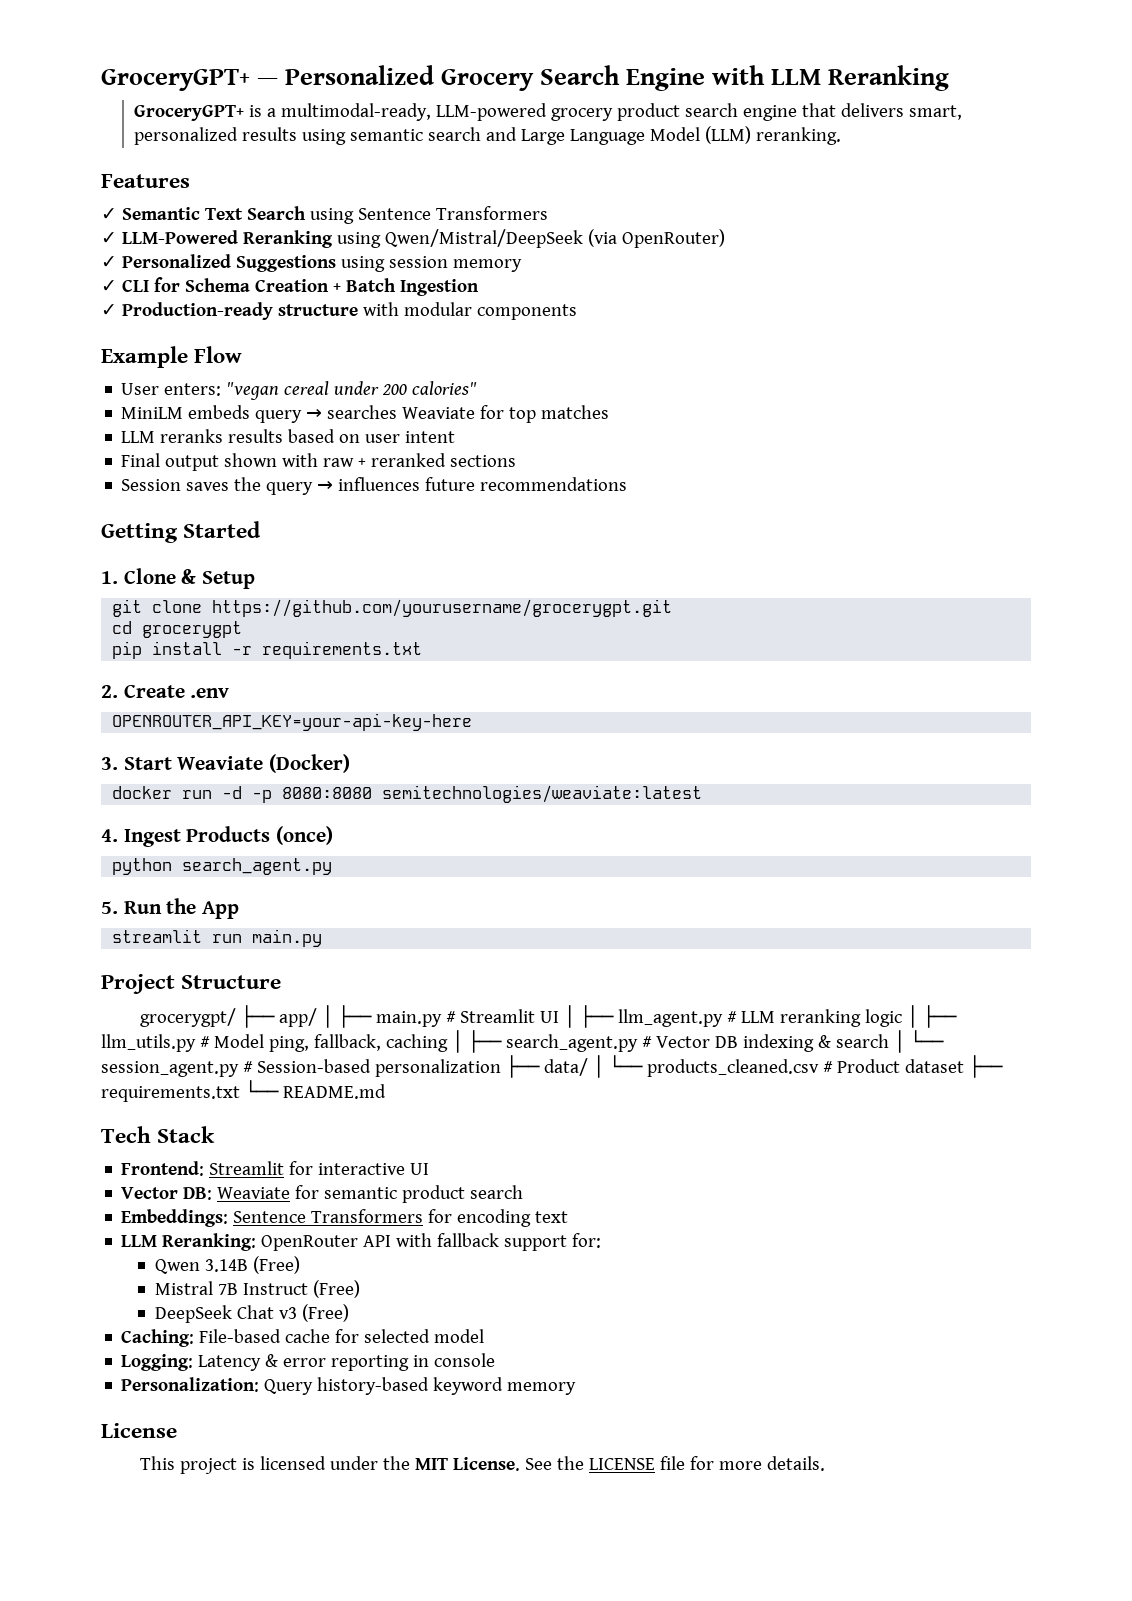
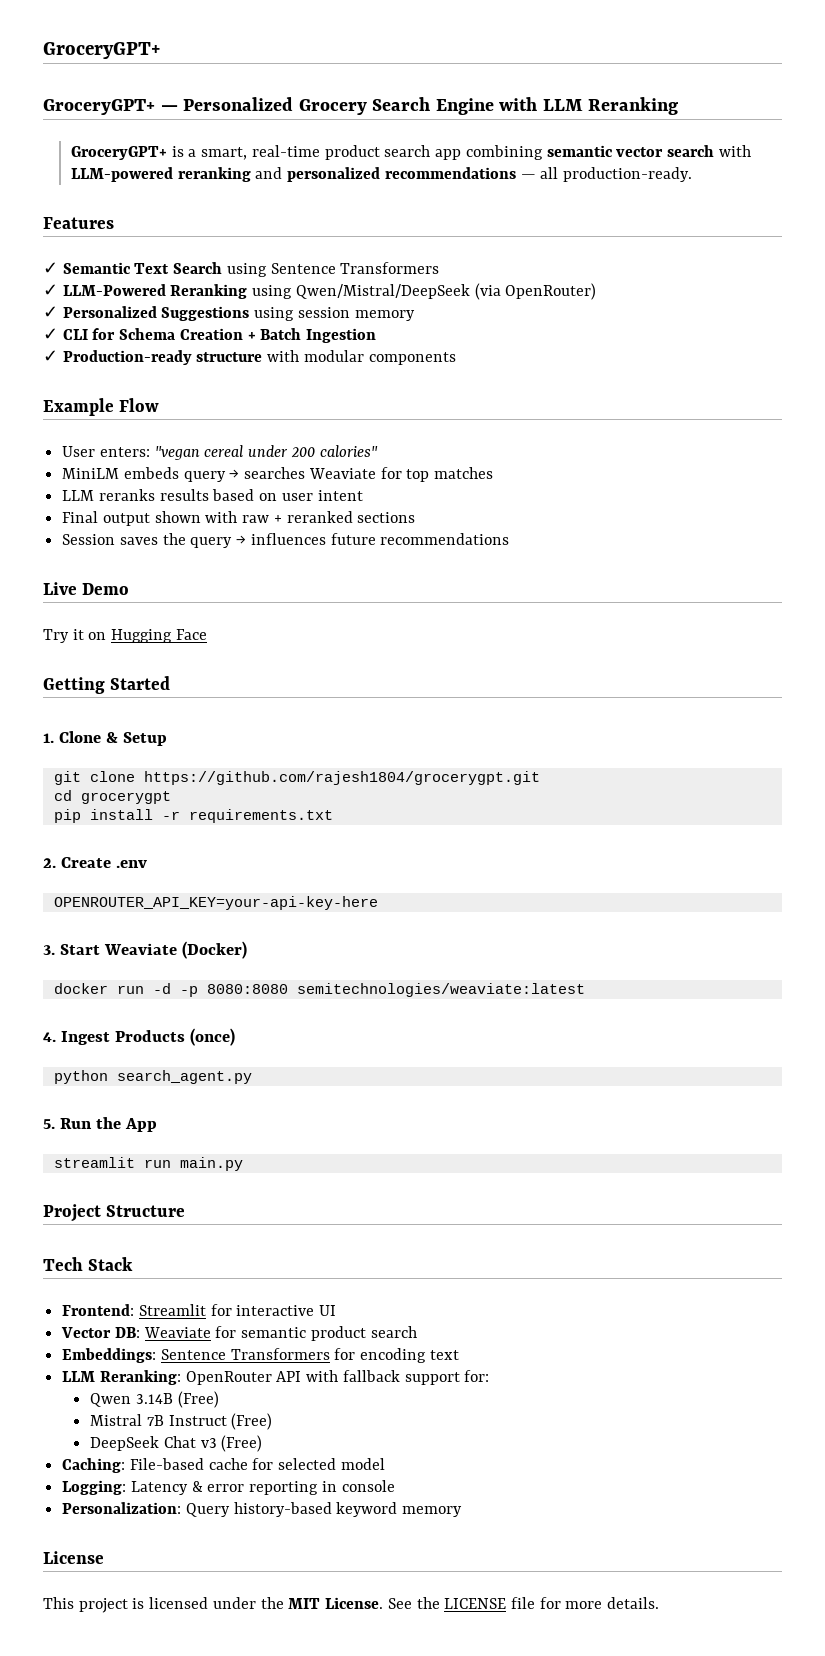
[101,69,250,91] GroceryGPT+ -> [43,42,160,59] [43,99,155,115] GroceryGPT+ // GroceryGPT+
[281,103,963,121] [134,126,842,145] multimodal-ready, LLM-powered grocery product search engine that delivers smart, personalized results using semantic search and Large Language Model (LLM) reranking. -> [201,145,751,160] [70,167,693,182] smart, real-time product search app combining semantic vector search with LLM-powered reranking and personalized recommendations — all production-ready.
(628, 484) none -> [43,582,130,595] [43,629,207,643] // Live Demo // Try it on Hugging Face
[212,599,673,617] https://github.com/yourusername/grocerygpt.git -> [143,771,540,785] https://github.com/rajesh1804/grocerygpt.git
[140,1005,958,1028] [101,1030,944,1053] [101,1055,1003,1078] [101,1080,386,1102] // grocerygpt/ ├── app/ │ ├── main.py # Streamlit UI │ ├── llm_agent.py # LLM reranking logic │ ├── llm_utils.py # Model ping, fallback, caching │ ├── search_agent.py # Vector DB indexing & search │ └── session_agent.py # Session-based personalization ├── data/ │ └── products_cleaned.csv # Product dataset ├── requirements.txt └── README.md -> (186, 1211) none

